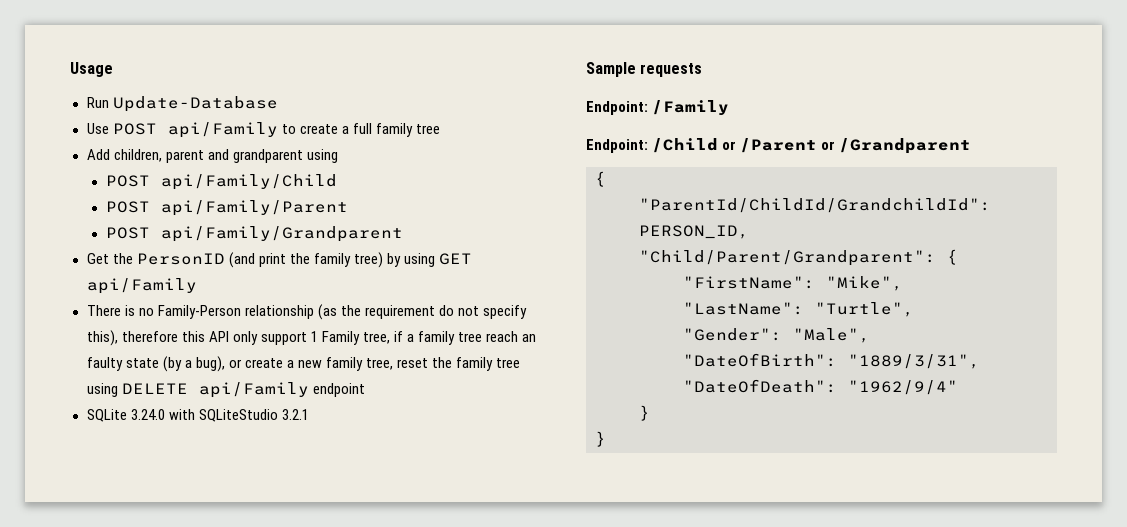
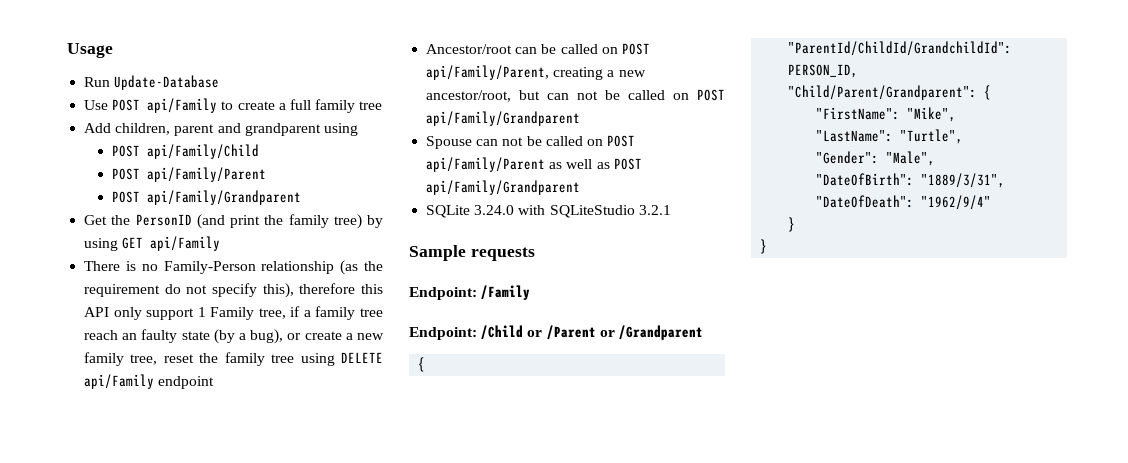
(365, 390) none -> [426,43,650,55] [426,65,646,80] [426,89,725,102] [426,111,581,126] [426,135,636,149] [426,157,642,172] [426,180,581,195] // Ancestor/root can be called on POST api/Family/Parent, creating a new ancestor/root, but can not be called on POST api/Family/Grandparent // Spouse can not be called on POST api/Family/Parent as well as POST api/Family/Grandparent

